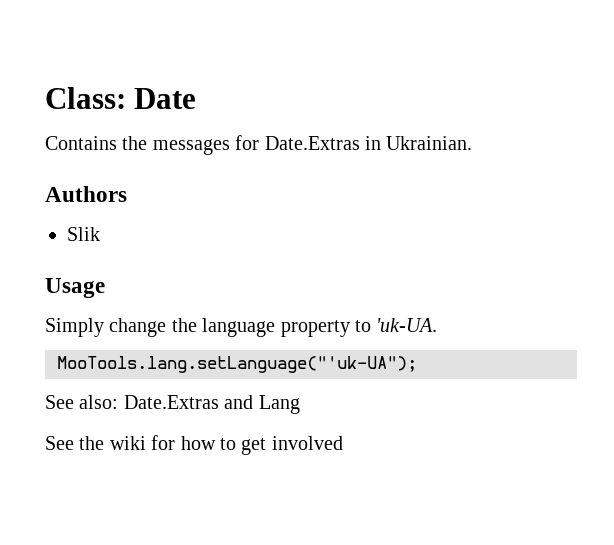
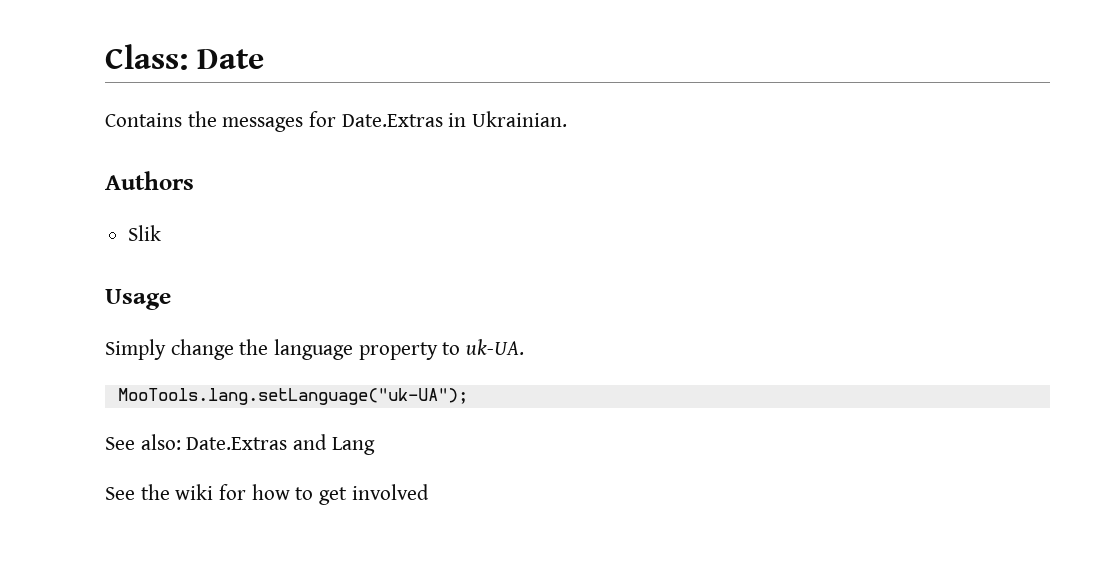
[376,318,438,332] [57,356,417,373] 'uk-UA. // MooTools.lang.setLanguage("'uk-UA"); -> [466,339,525,355] [117,388,468,405] uk-UA. // MooTools.lang.setLanguage("uk-UA");

